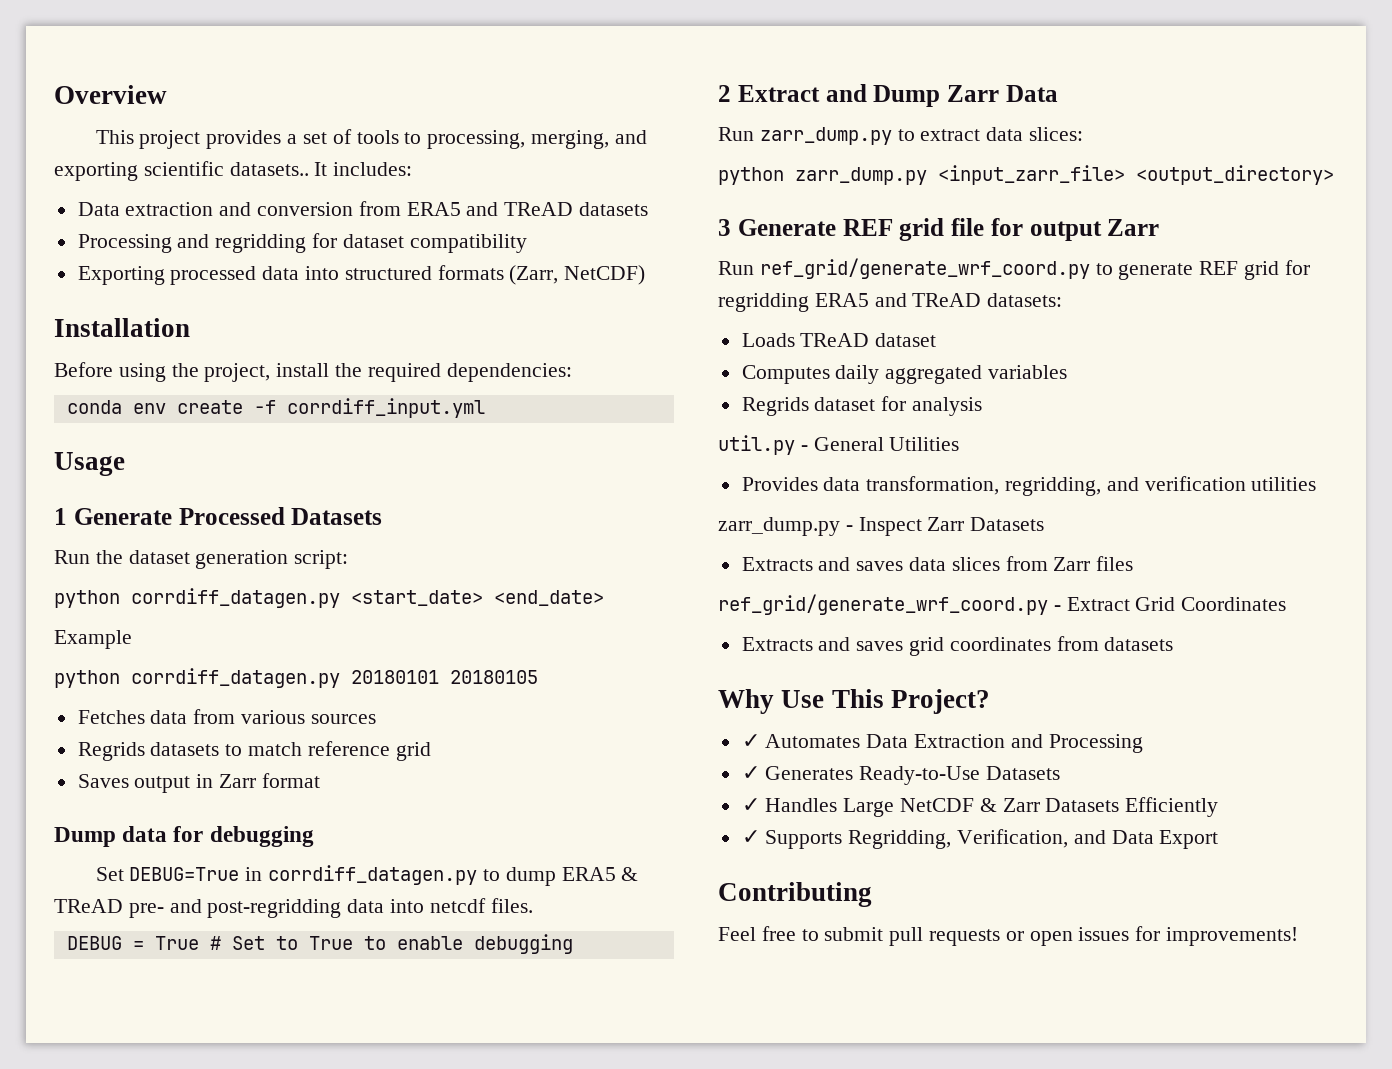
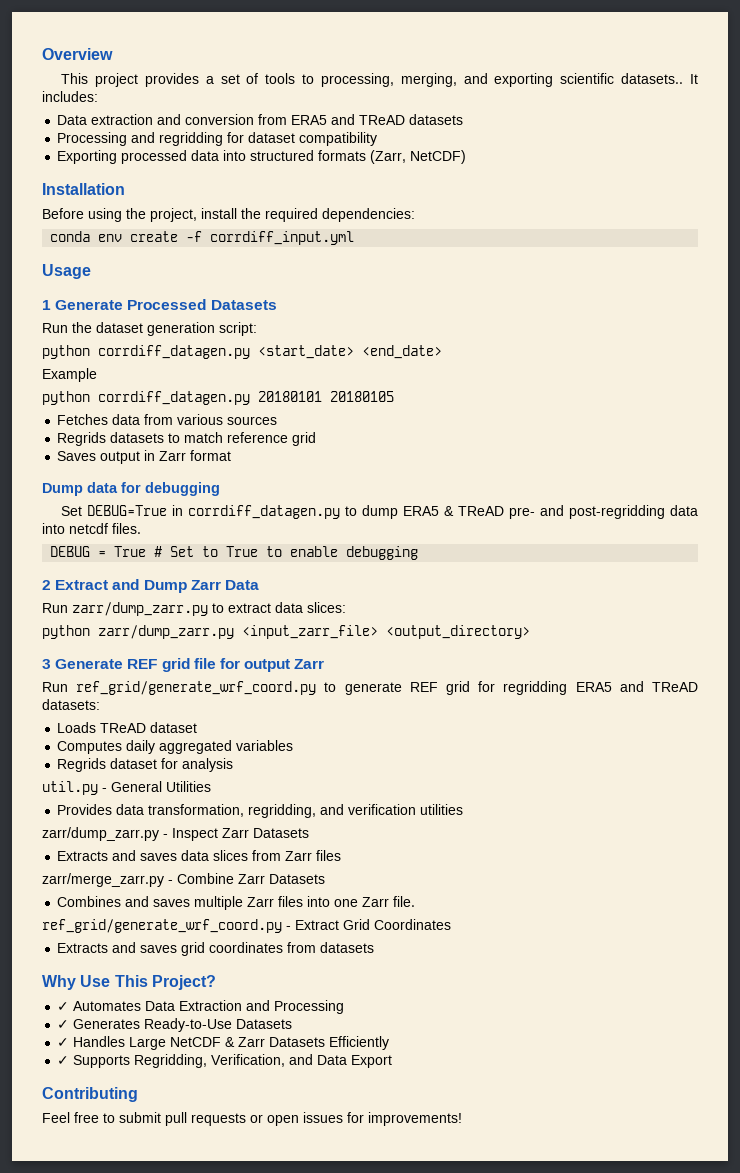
[759,127,892,145] zarr_dump.py -> [72,602,208,616] zarr/dump_zarr.py
[795,167,927,185] zarr_dump.py -> [98,625,234,639] zarr/dump_zarr.py
[718,517,840,536] zarr_dump.py -> [42,827,159,841] zarr/dump_zarr.py
(1134, 563) none -> [42,873,325,887] [57,896,416,910] // zarr/merge_zarr.py - Combine Zarr Datasets // Combines and saves multiple Zarr files into one Zarr file.

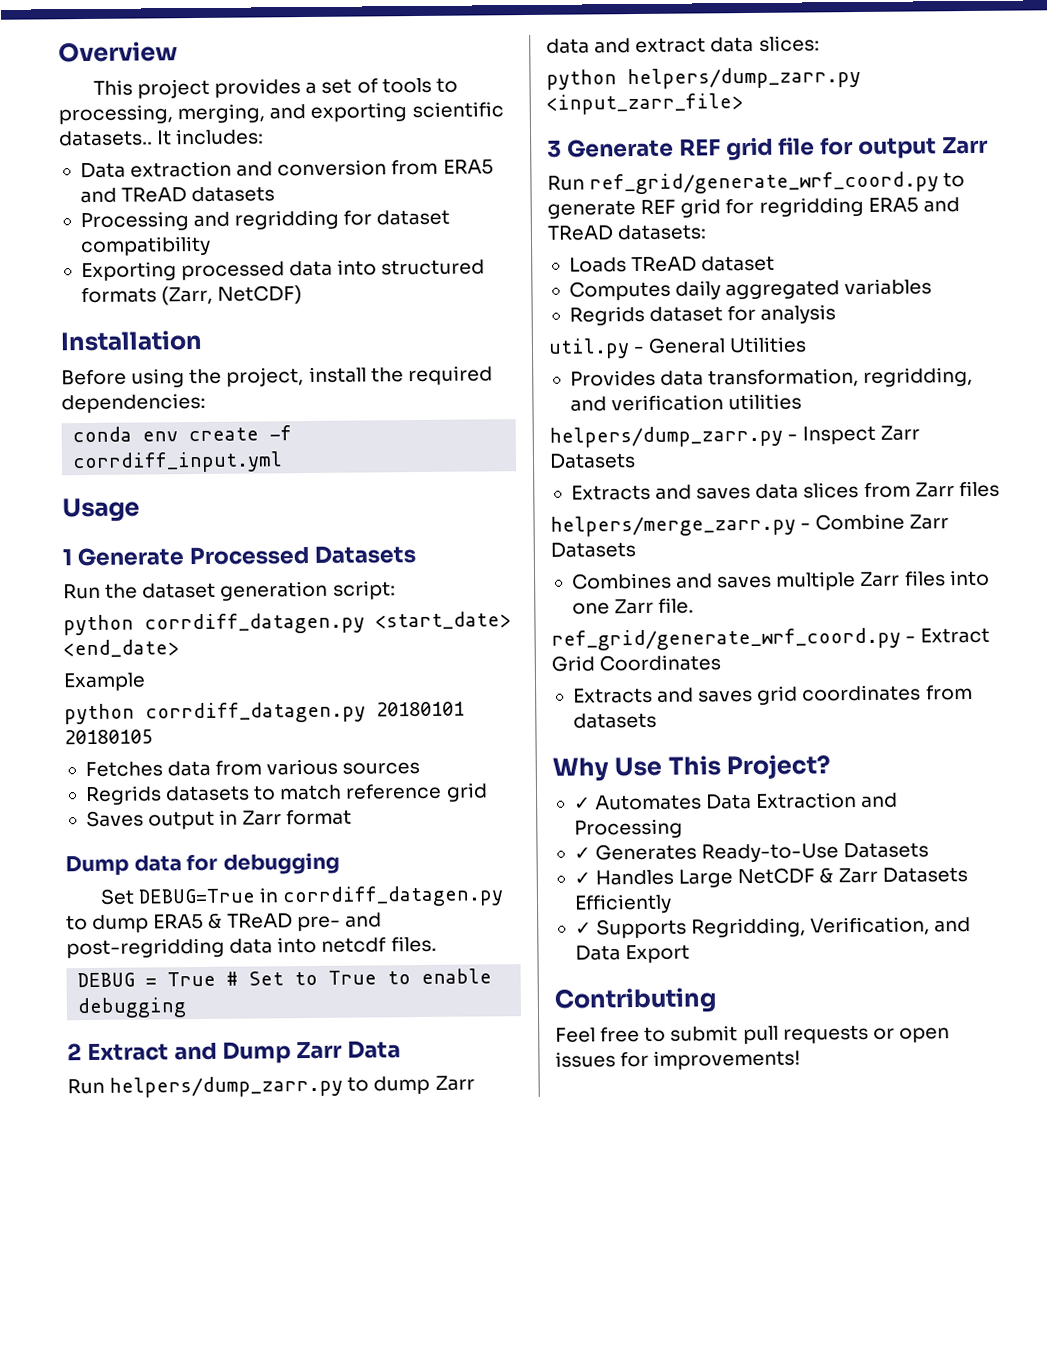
[72,602,224,616] zarr/dump_zarr.py to -> [109,1075,475,1098] [546,38,632,54] helpers/dump_zarr.py to dump Zarr data and
[98,625,234,639] zarr/dump_zarr.py -> [627,66,861,90] helpers/dump_zarr.py
[386,625,530,639] <output_directory> -> (743, 104) none
[42,827,159,841] zarr/dump_zarr.py -> [549,425,783,448] helpers/dump_zarr.py
[42,873,164,887] zarr/merge_zarr.py -> [550,514,796,537] helpers/merge_zarr.py

